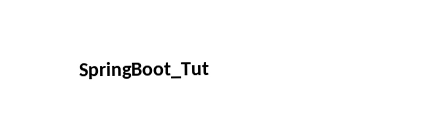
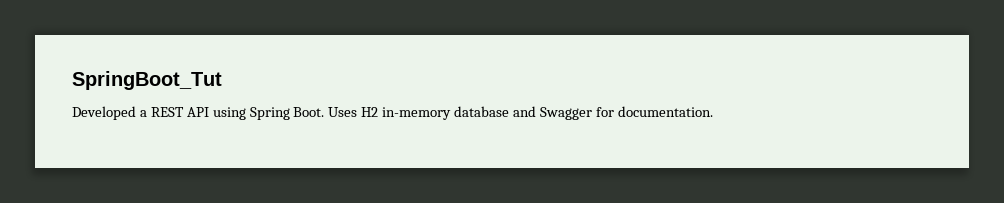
(210, 70) none -> [72,106,713,120] // Developed a REST API using Spring Boot. Uses H2 in-memory database and Swagger for documentation.

